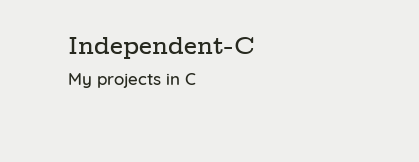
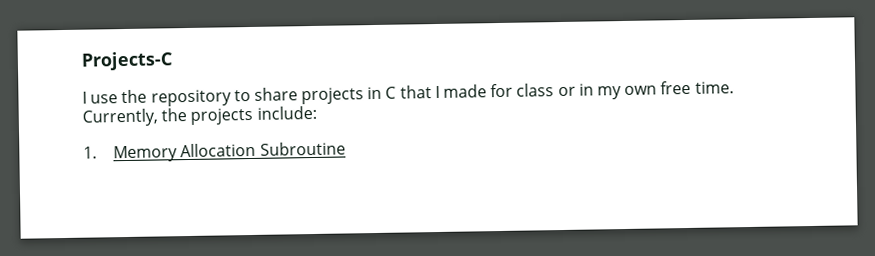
[68,37,255,59] [68,73,196,88] Independent-C // My projects in C -> [81,51,173,71] [82,80,734,107] [82,105,317,127] [83,141,346,163] Projects-C // I use the repository to share projects in C that I made for class or in my own free time. Currently, the projects include: // 1. Memory Allocation Subroutine

